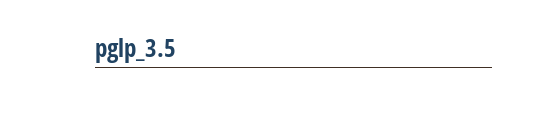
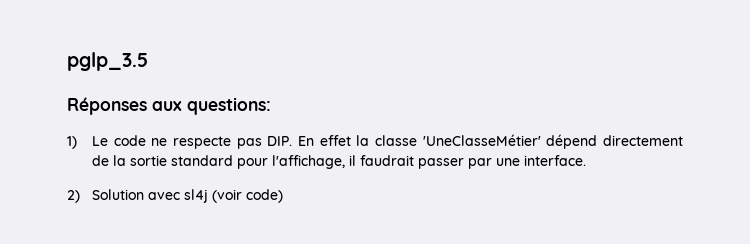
(176, 50) none -> [67,97,271,115] [67,134,683,149] [91,155,586,169] [67,189,283,203] // Réponses aux questions: // 1) Le code ne respecte pas DIP. En effet la classe 'UneClasseMétier' dépend directement de la sortie standard pour l'affichage, il faudrait passer par une interface. // 2) Solution avec sl4j (voir code)

